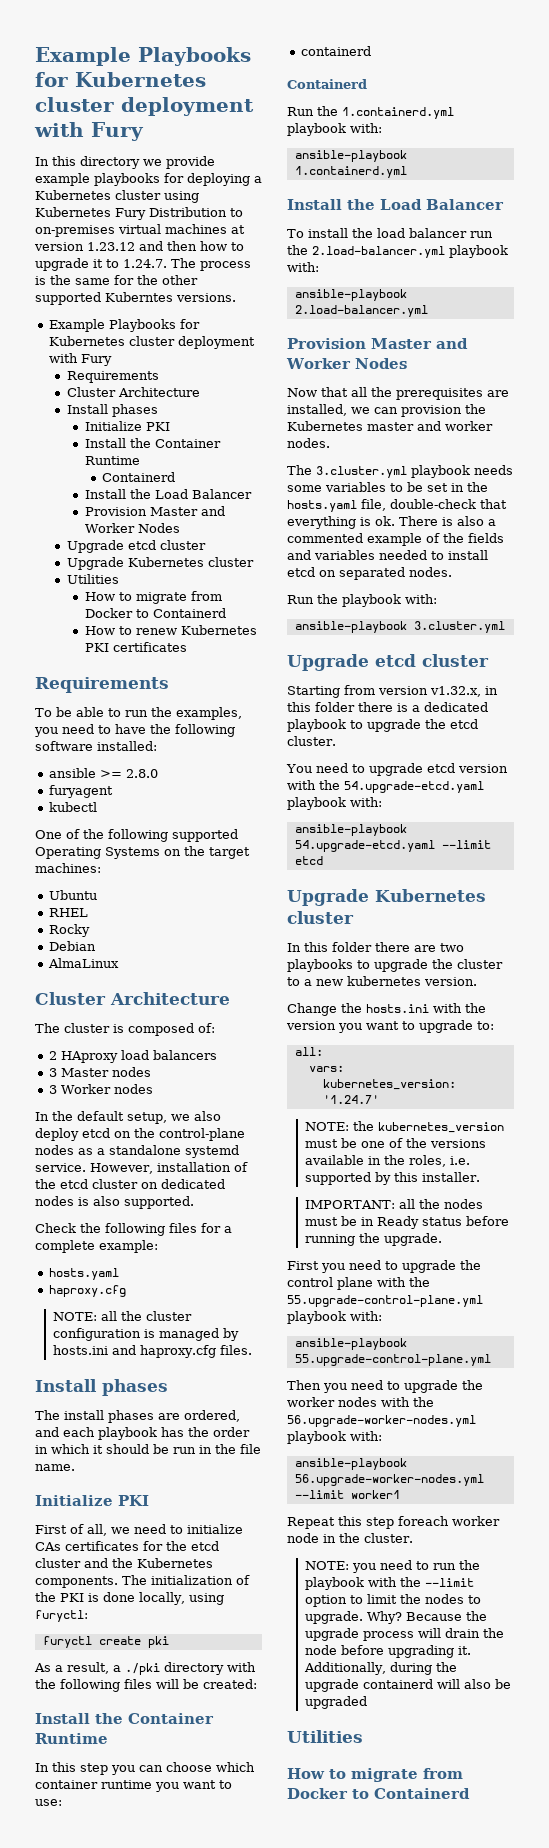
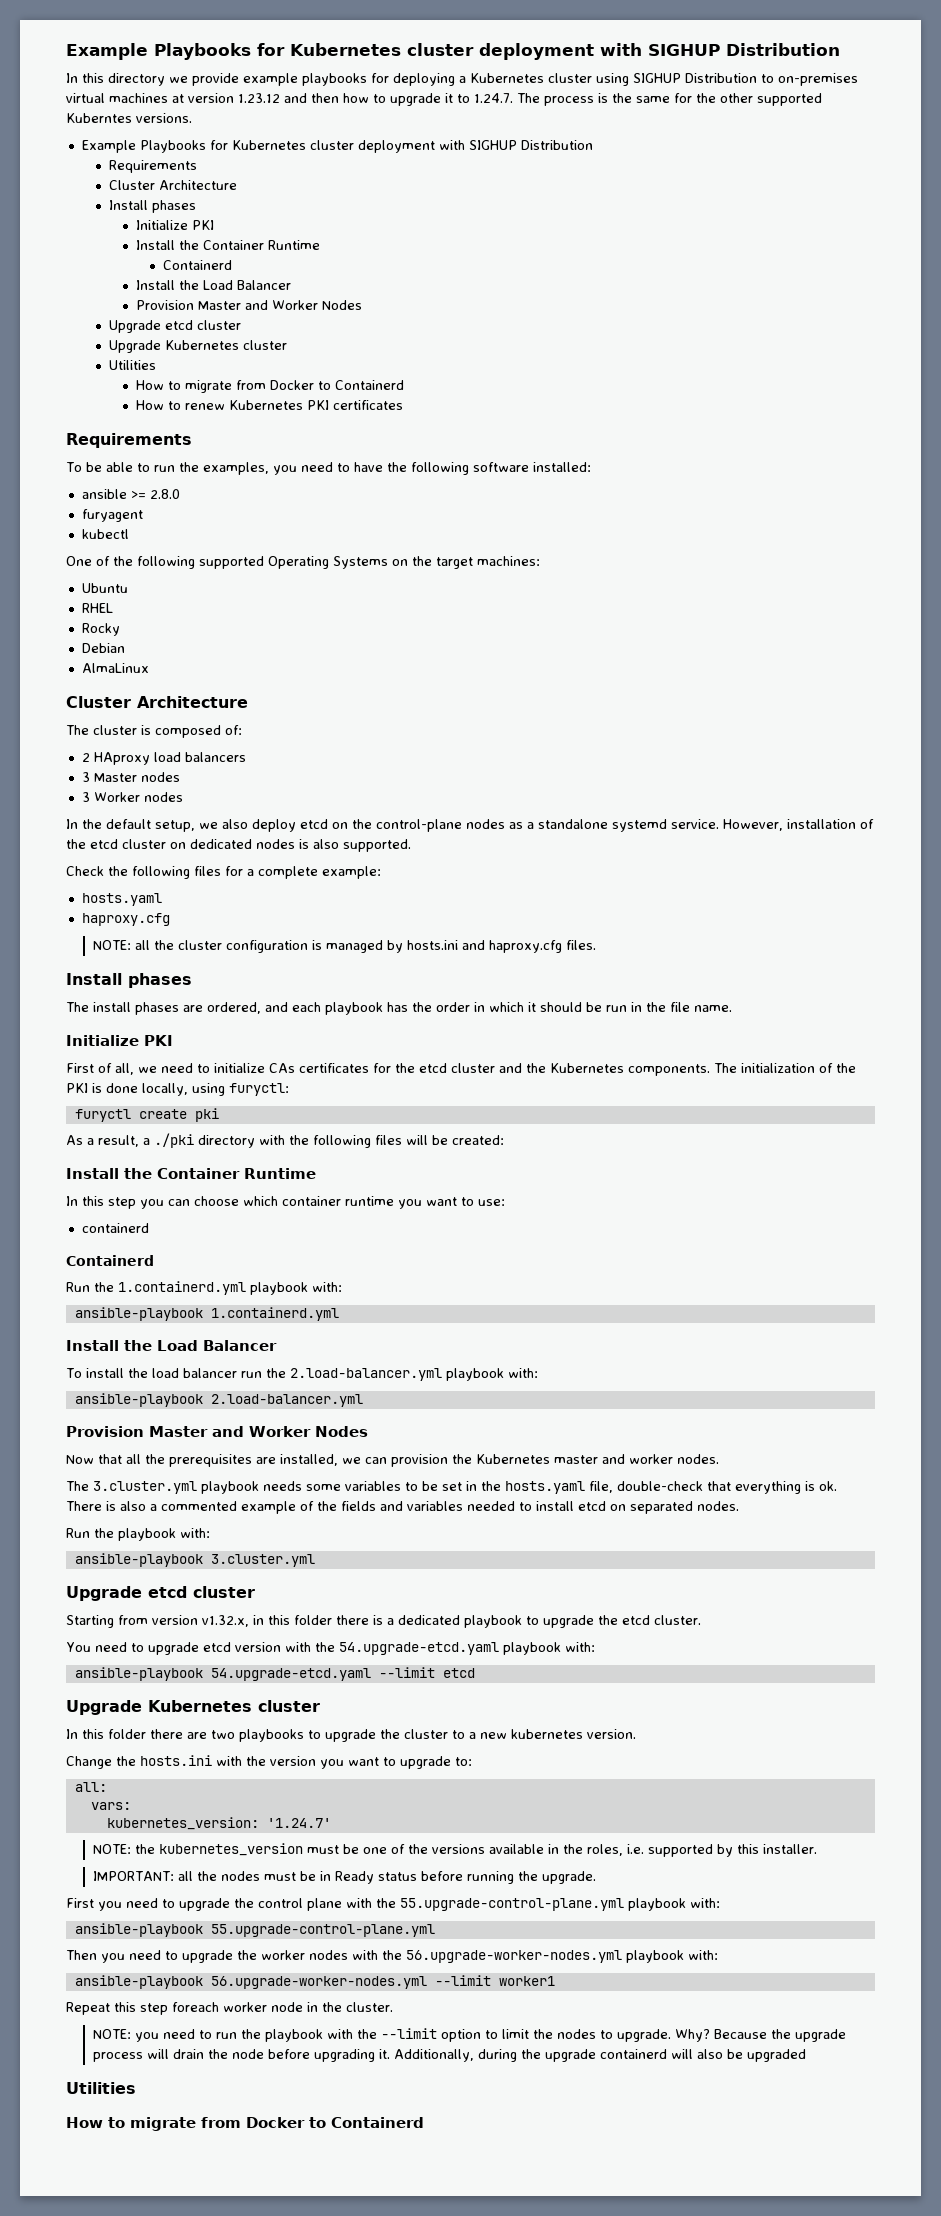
[35,47,251,66] [35,72,206,87] [35,97,254,116] [34,122,144,141] Example Playbooks for Kubernetes cluster deployment with Fury -> [66,43,840,60] Example Playbooks for Kubernetes cluster deployment with SIGHUP Distribution
[35,207,146,220] Kubernetes Fury -> [633,73,681,83] SIGHUP
[80,354,112,366] Fury -> [468,140,593,150] SIGHUP Distribution

